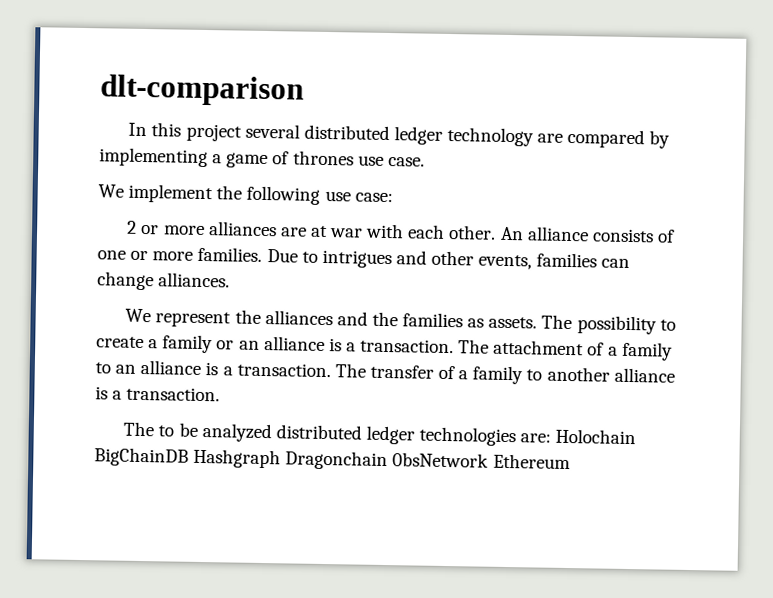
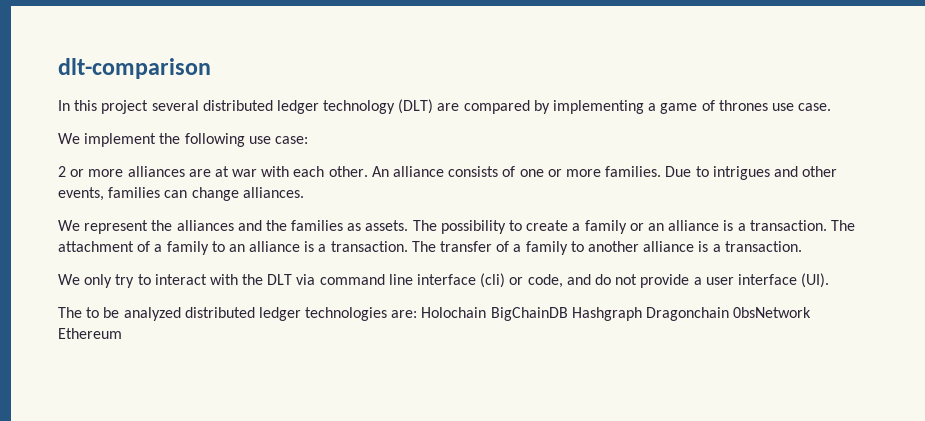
(535, 136) none -> [398,99,434,114] (DLT)
(221, 394) none -> [58,273,830,288] // We only try to interact with the DLT via command line interface (cli) or code, and do not provide a user interface (UI).

